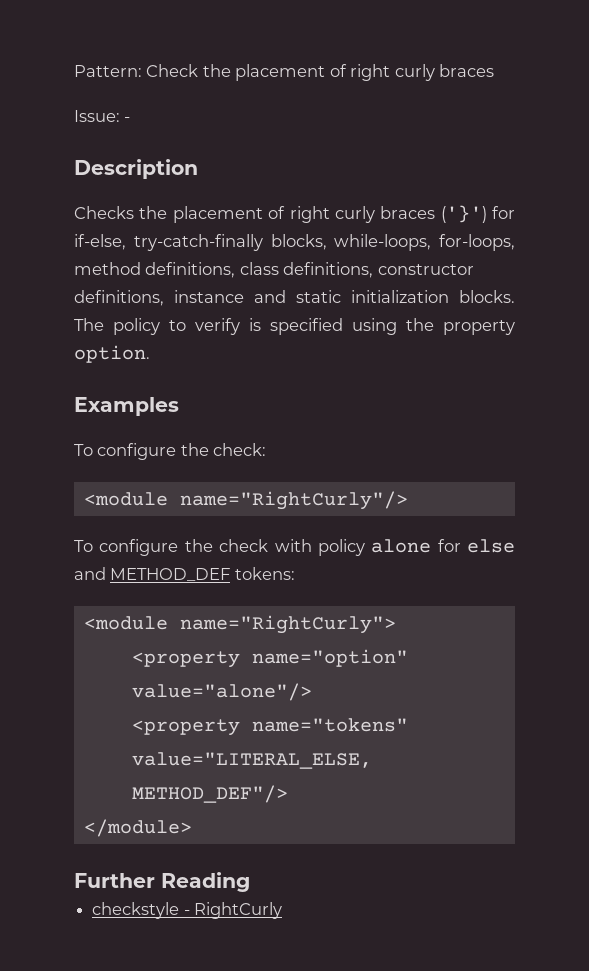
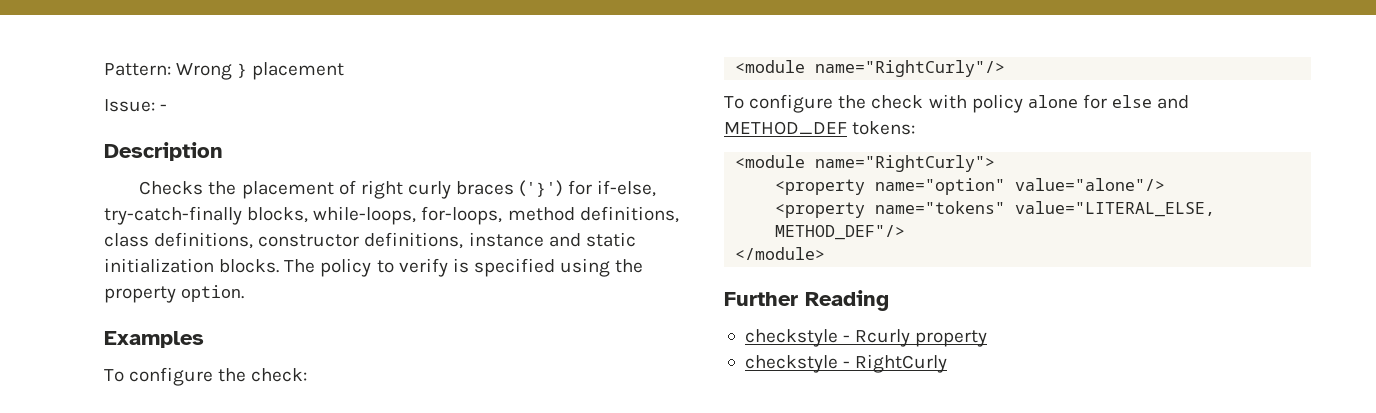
[146,64,495,81] Check the placement of right curly braces -> [176,62,345,80] Wrong } placement
(250, 882) none -> [744,329,988,347] // checkstyle - Rcurly property

